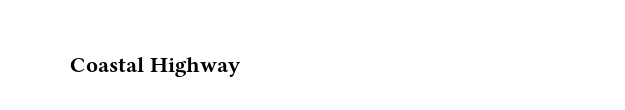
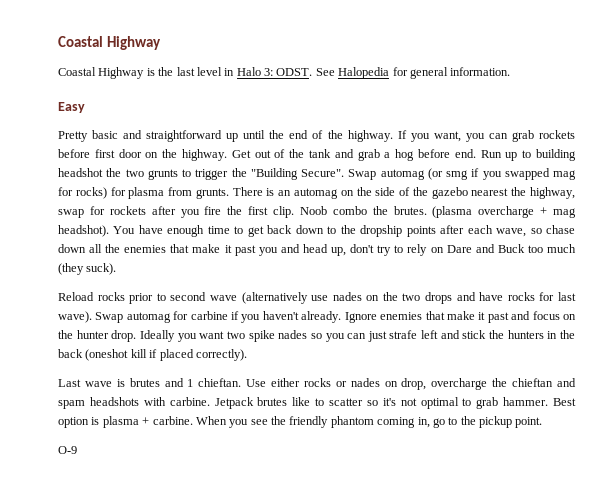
[70,57,241,77] Coastal Highway -> [58,36,162,50] [58,67,511,79] [58,102,85,113] [58,130,575,142] [58,149,577,161] [58,168,576,180] [58,187,575,199] [58,206,576,218] [58,225,576,237] [58,244,576,256] [58,263,117,275] [58,292,576,304] [58,311,577,323] [58,330,575,342] [58,349,247,361] [58,378,576,390] [58,397,576,409] [58,416,543,428] [58,446,77,454] Coastal Highway // Coastal Highway is the last level in Halo 3: ODST. See Halopedia for general information. // Easy // Pretty basic and straightforward up until the end of the highway. If you want, you can grab rockets before first door on the highway. Get out of the tank and grab a hog before end. Run up to building headshot the two grunts to trigger the "Building Secure". Swap automag (or smg if you swapped mag for rocks) for plasma from grunts. There is an automag on the side of the gazebo nearest the highway, swap for rockets after you fire the first clip. Noob combo the brutes. (plasma overcharge + mag headshot). You have enough time to get back down to the dropship points after each wave, so chase down all the enemies that make it past you and head up, don't try to rely on Dare and Buck too much (they suck). // Reload rocks prior to second wave (alternatively use nades on the two drops and have rocks for last wave). Swap automag for carbine if you haven't already. Ignore enemies that make it past and focus on the hunter drop. Ideally you want two spike nades so you can just strafe left and stick the hunters in the back (oneshot kill if placed correctly). // Last wave is brutes and 1 chieftan. Use either rocks or nades on drop, overcharge the chieftan and spam headshots with carbine. Jetpack brutes like to scatter so it's not optimal to grab hammer. Best option is plasma + carbine. When you see the friendly phantom coming in, go to the pickup point. // O-9

